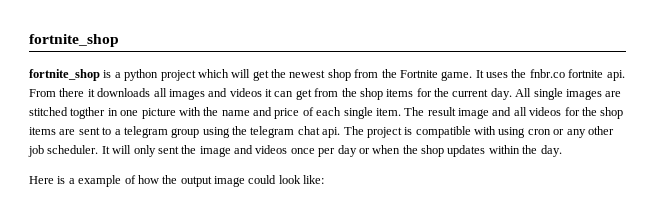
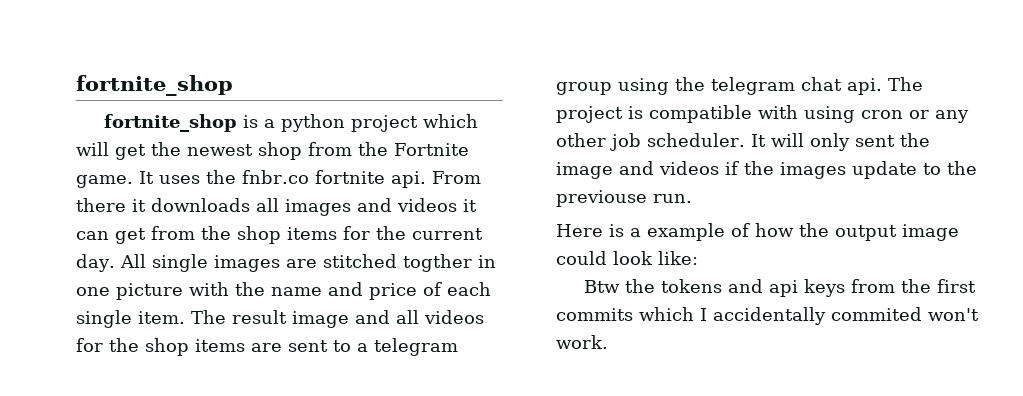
[290,145,562,157] once per day or when the shop updates within the day. -> [725,161,977,179] [556,190,692,207] if the images update to the previouse run.
(325, 179) none -> [584,279,977,297] [556,307,979,325] [556,335,608,349] // Btw the tokens and api keys from the first commits which I accidentally commited won't work.

